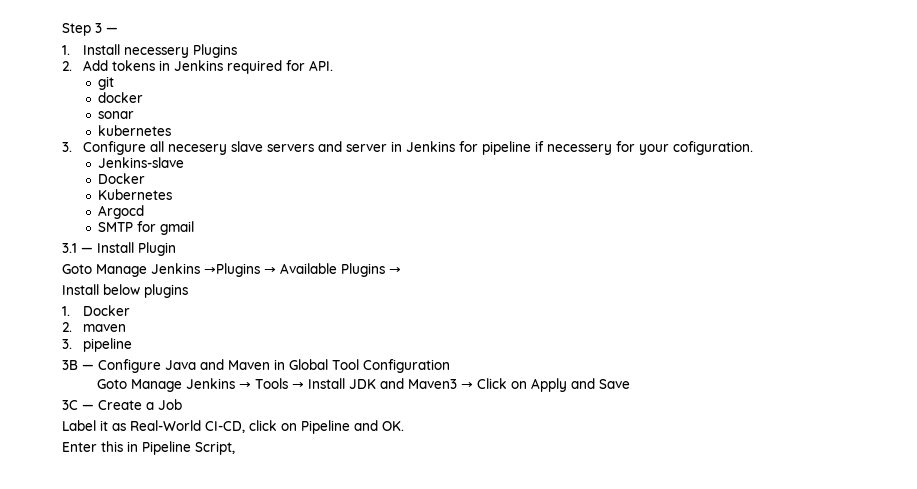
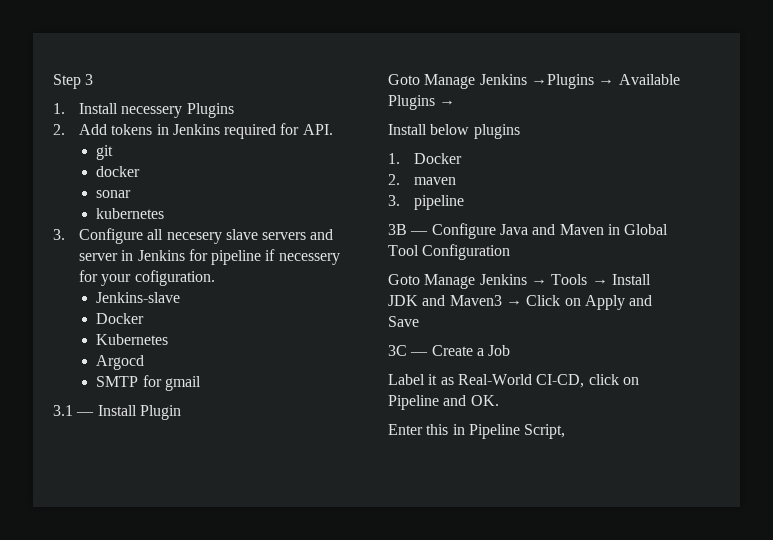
[106,27,118,33] — -> (94, 79) none

